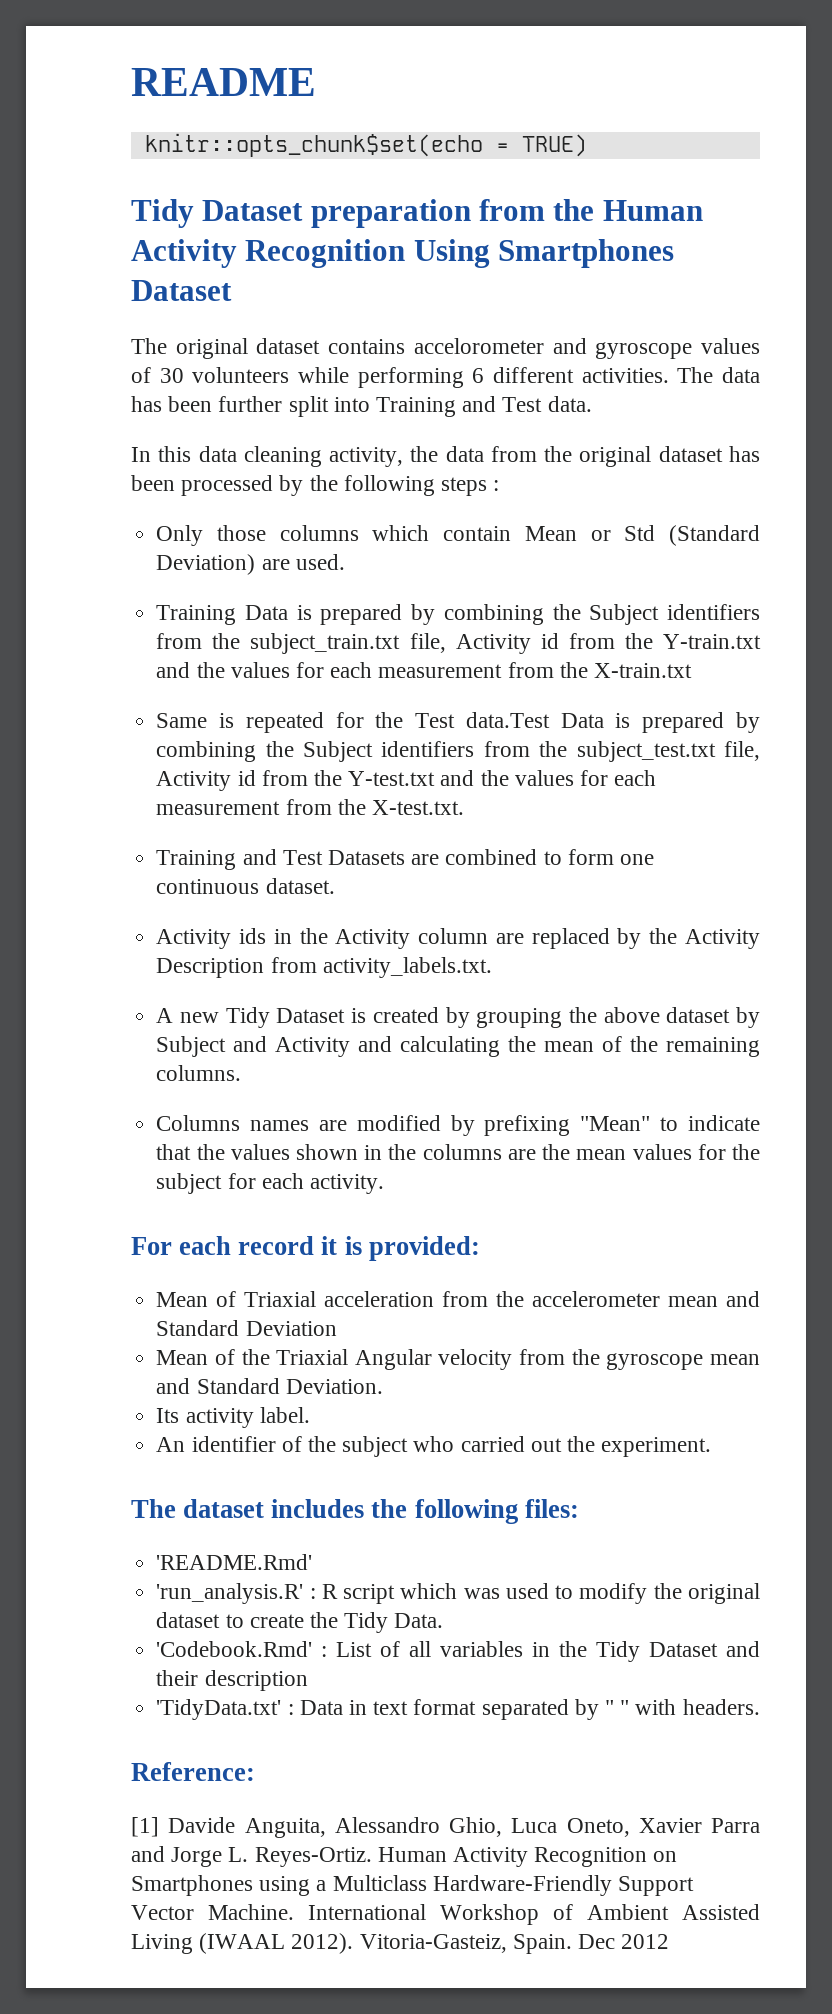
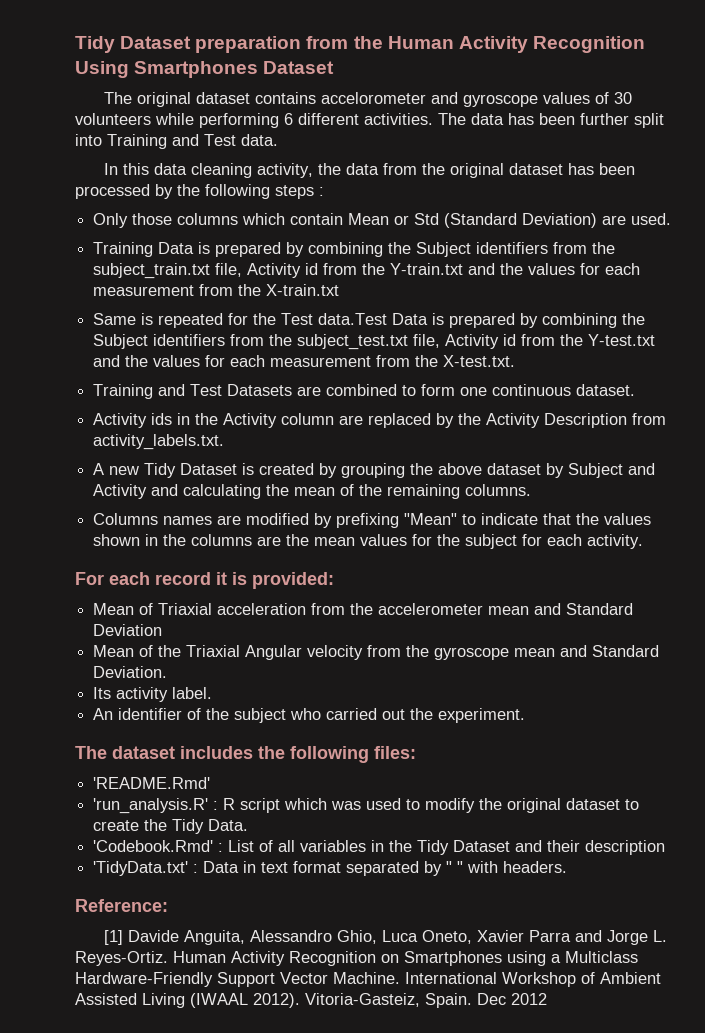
[131,68,316,96] [144,133,587,157] README // knitr::opts_chunk$set(echo = TRUE) // -> (75, 44) none

